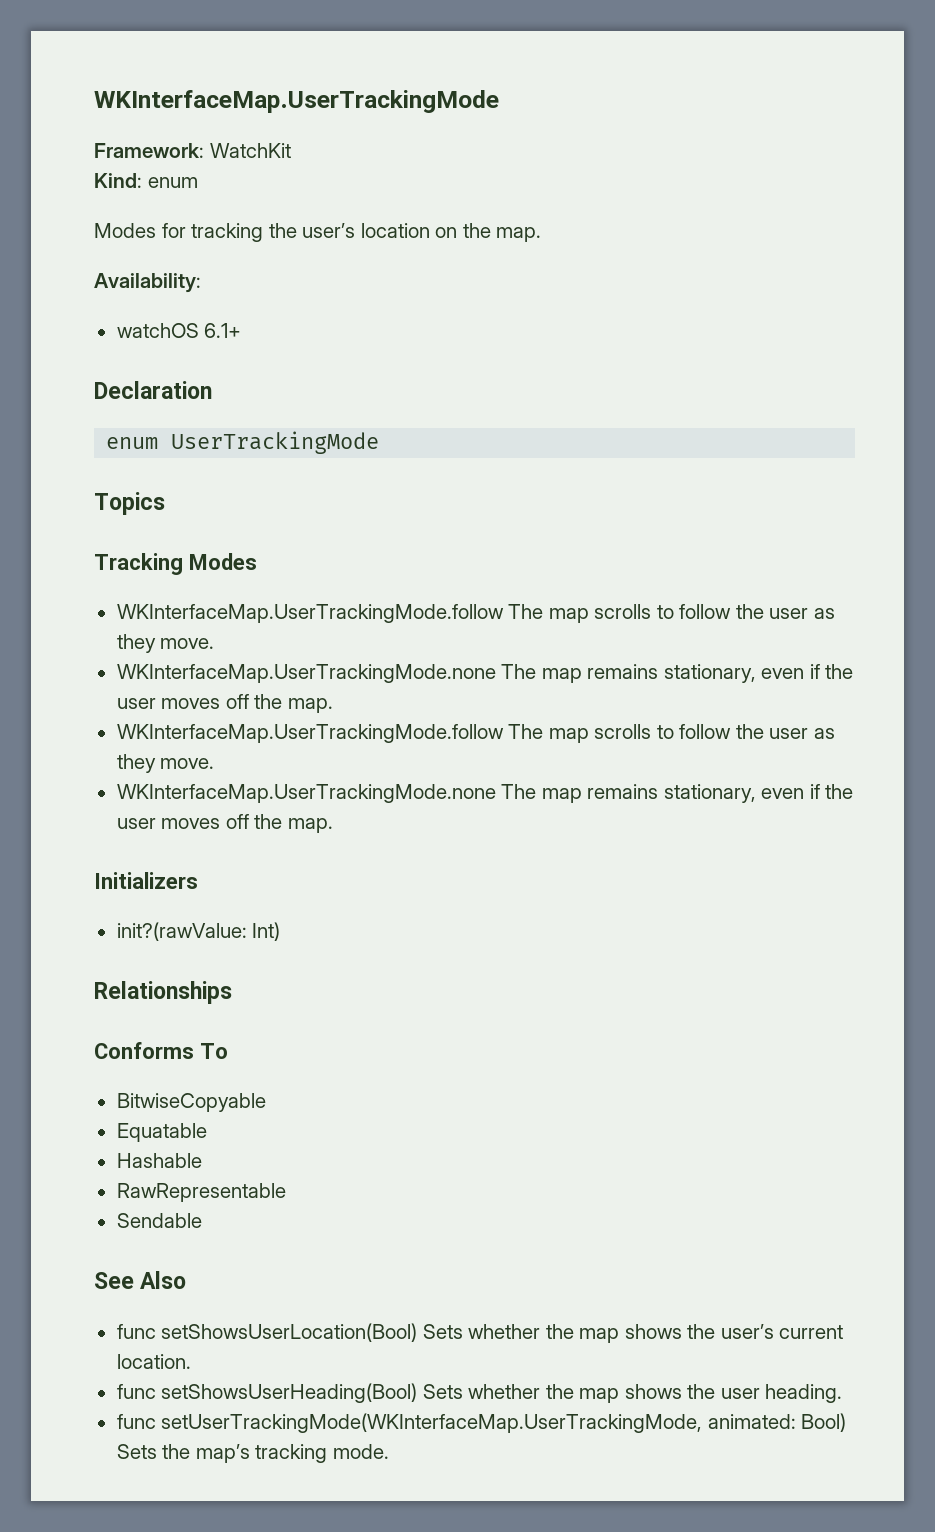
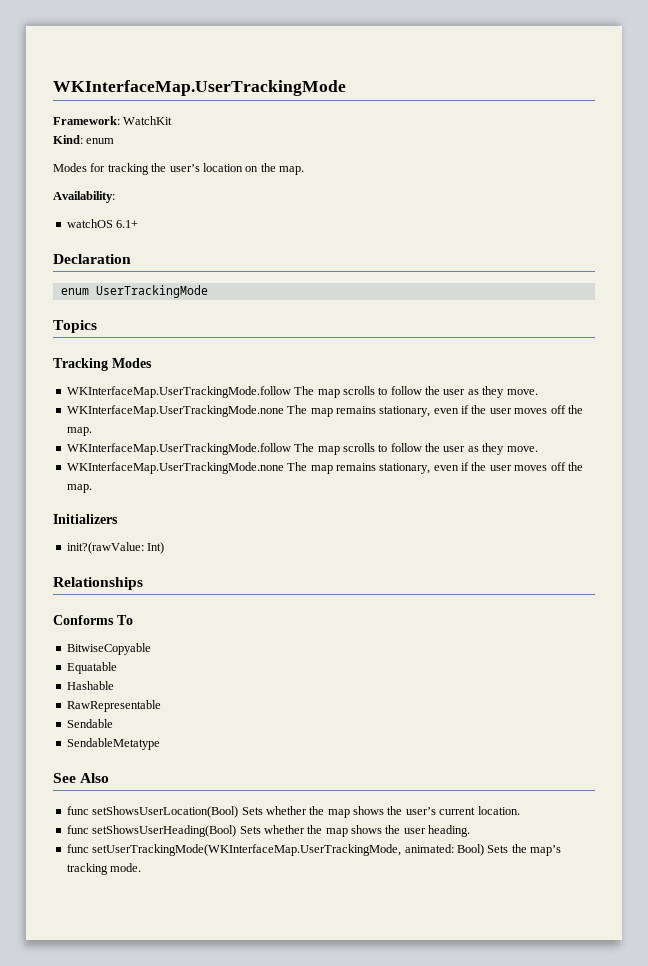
(202, 1220) none -> [66,738,160,750] // SendableMetatype

